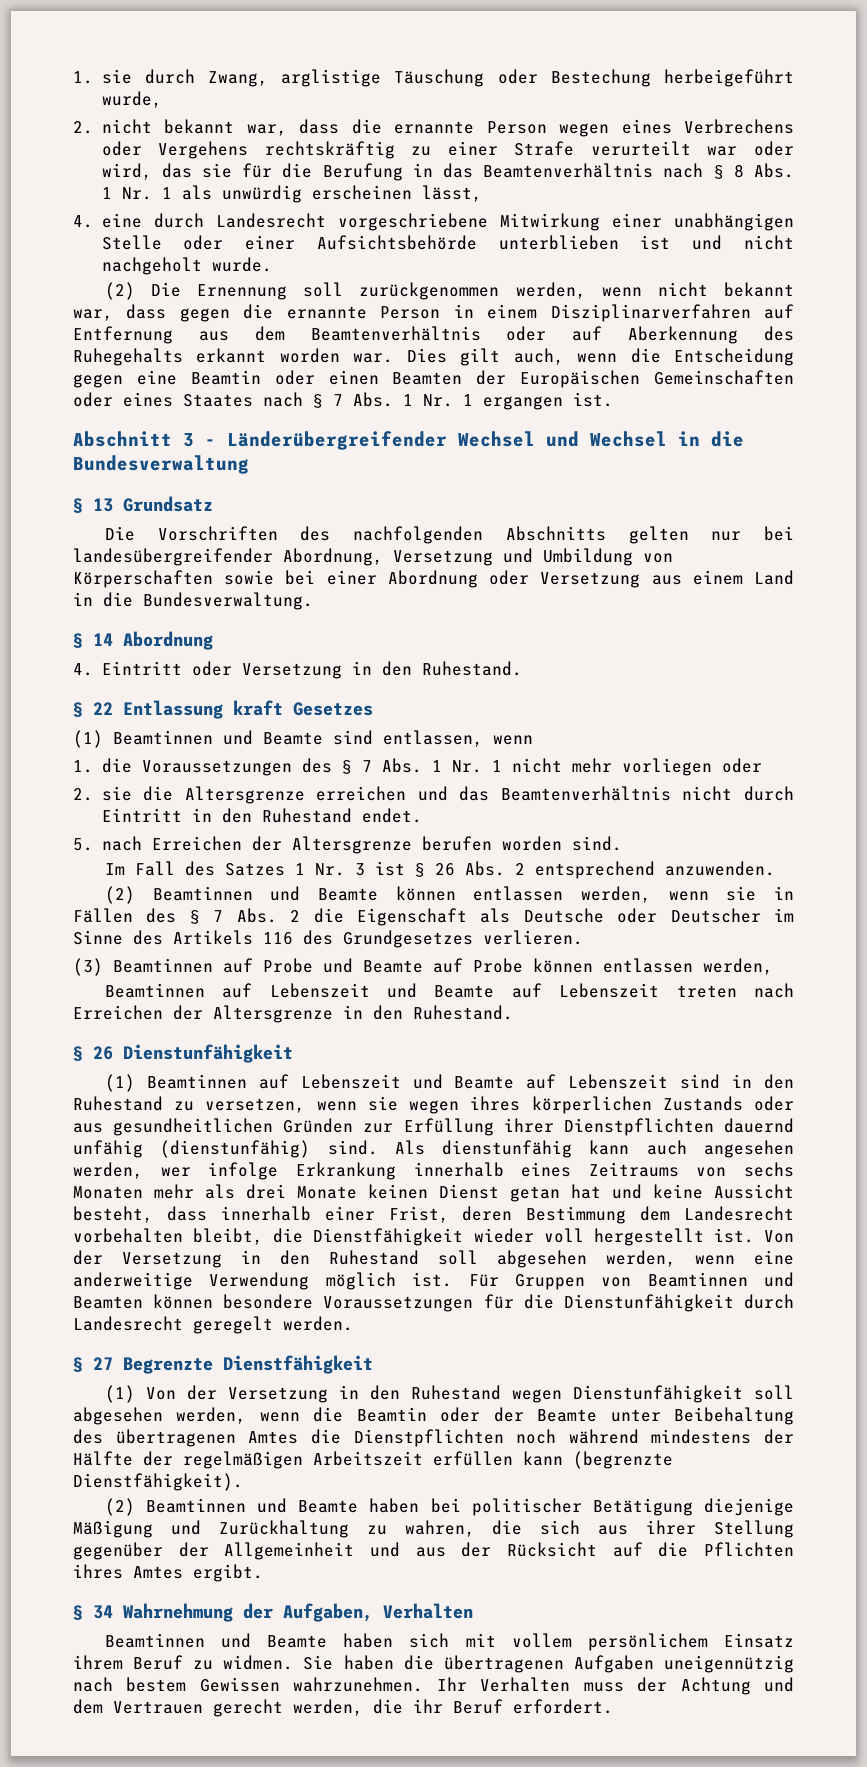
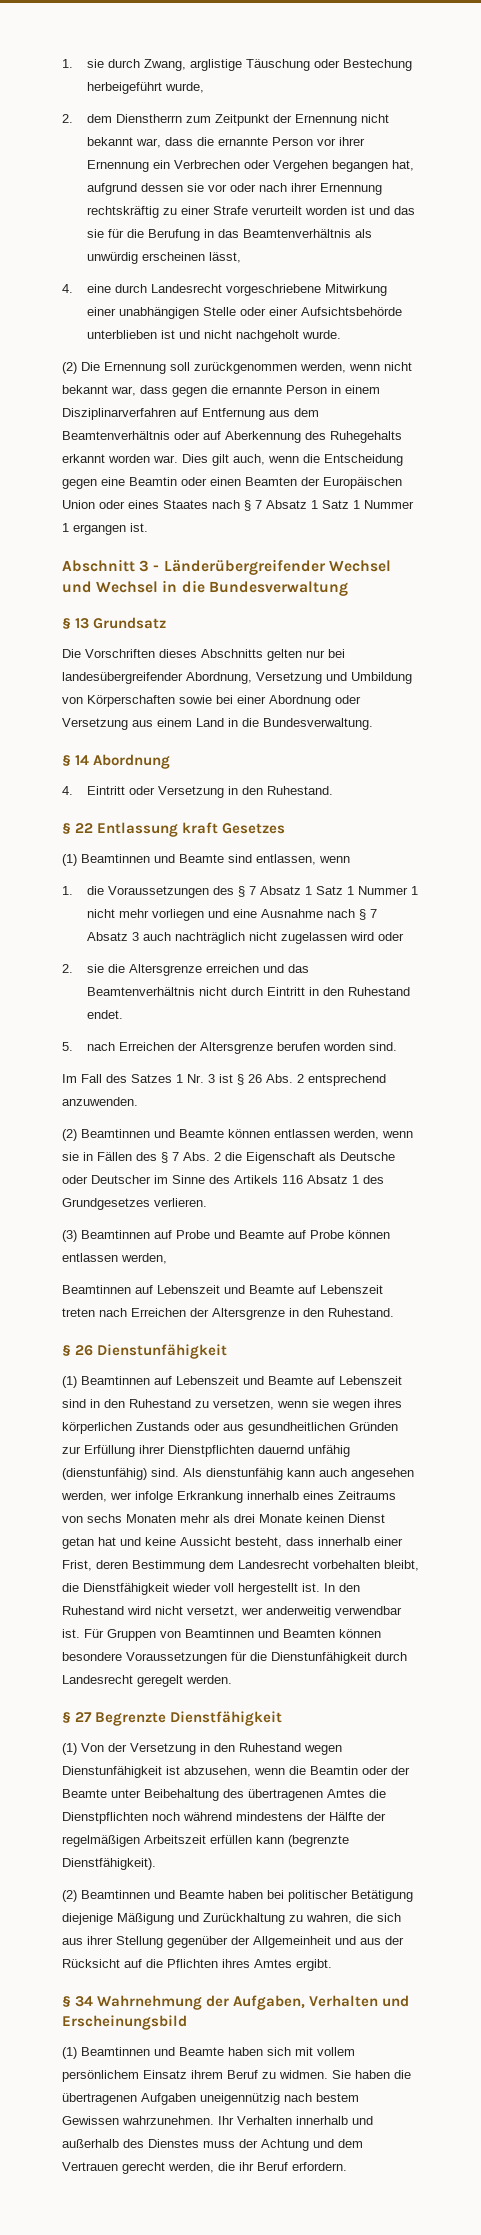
(93, 127) none -> [87,114,358,126] dem Dienstherrn zum Zeitpunkt der Ernennung
[559,119,794,137] [101,141,249,159] wegen eines Verbrechens oder Vergehens -> [317,137,366,146] [87,160,415,172] [87,183,383,195] vor ihrer Ernennung ein Verbrechen oder Vergehen begangen hat, aufgrund dessen sie vor oder nach ihrer Ernennung
[707,141,794,156] [101,163,152,180] war oder wird, -> [305,206,391,215] worden ist und
[663,163,795,179] [101,187,172,200] nach § 8 Abs. 1 Nr. 1 -> (352, 233) none
[654,370,794,385] Gemeinschaften -> [62,500,95,509] Union
[353,392,453,407] Abs. 1 Nr. -> [266,500,414,509] Absatz 1 Satz 1 Nummer
[300,526,484,544] des nachfolgenden -> [159,649,197,658] dieses
[381,758,712,776] Abs. 1 Nr. 1 nicht mehr vorliegen -> [260,886,419,895] [87,909,378,921] [87,932,375,944] Absatz 1 Satz 1 Nummer 1 nicht mehr vorliegen und eine Ausnahme nach § 7 Absatz 3 auch nachträglich nicht zugelassen wird
(293, 938) none -> [307,1175,359,1184] Absatz 1
[764,1230,794,1243] [73,1250,794,1268] [73,1272,396,1290] Von der Versetzung in den Ruhestand soll abgesehen werden, wenn eine anderweitige Verwendung möglich -> [324,1583,360,1592] [62,1606,402,1618] In den Ruhestand wird nicht versetzt, wer anderweitig verwendbar
[754,1385,795,1400] [73,1407,247,1425] soll abgesehen werden, -> [166,1766,251,1777] ist abzusehen,
(473, 1611) // -> [382,1995,410,2007] [62,2015,187,2030] [62,2047,77,2059] und Erscheinungsbild // (1)
(571, 1684) none -> [296,2116,373,2125] [62,2139,199,2148] innerhalb und außerhalb des Dienstes
[513,1699,613,1714] erfordert. -> [292,2162,347,2171] erfordern.

